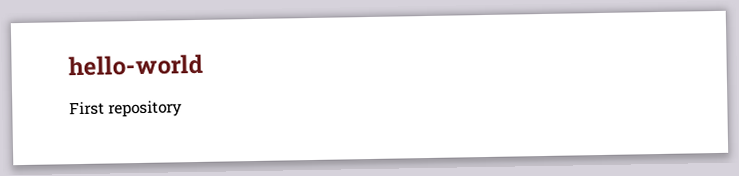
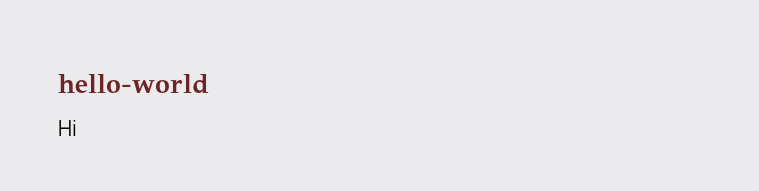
[69,100,183,118] First repository -> [58,120,77,136] Hi

